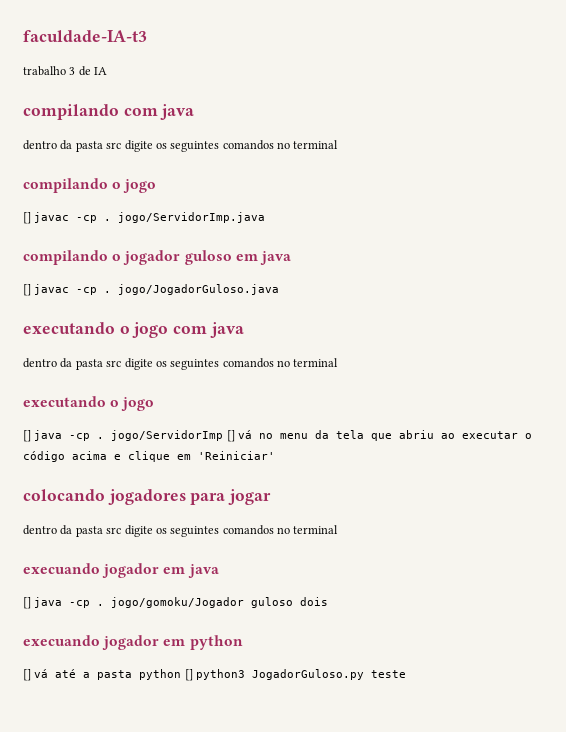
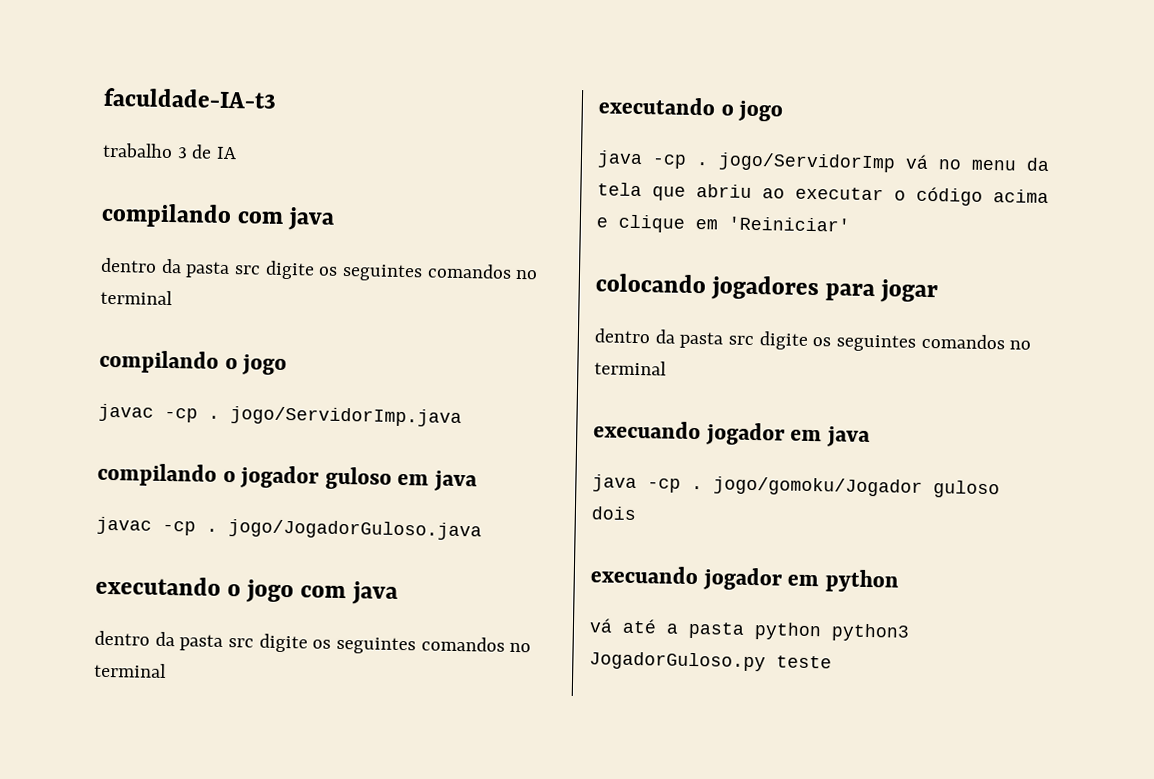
[23,212,31,224] [] -> (288, 365) none
[23,284,31,296] [] -> (479, 481) none
[23,430,31,442] [] -> (784, 111) none
[226,430,235,442] [] -> (896, 162) none
[23,597,31,609] [] -> (871, 437) none
[23,669,31,681] [] -> (899, 581) none
[184,669,193,681] [] -> (822, 631) none

